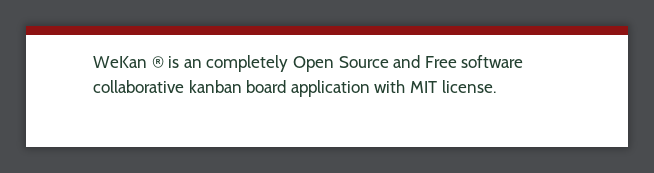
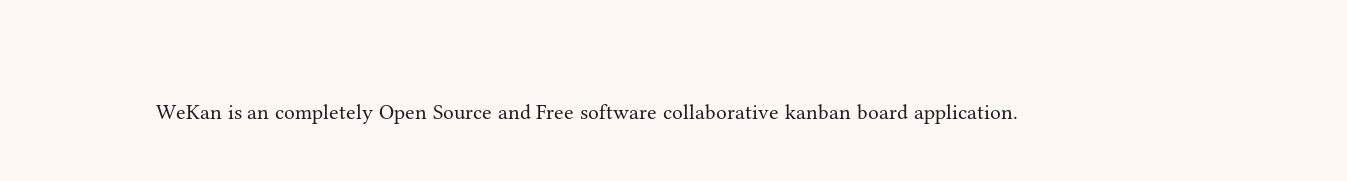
[151,56,164,68] ® -> (222, 112) none
[290,80,496,97] application with MIT license. -> [913,104,1018,124] application.

